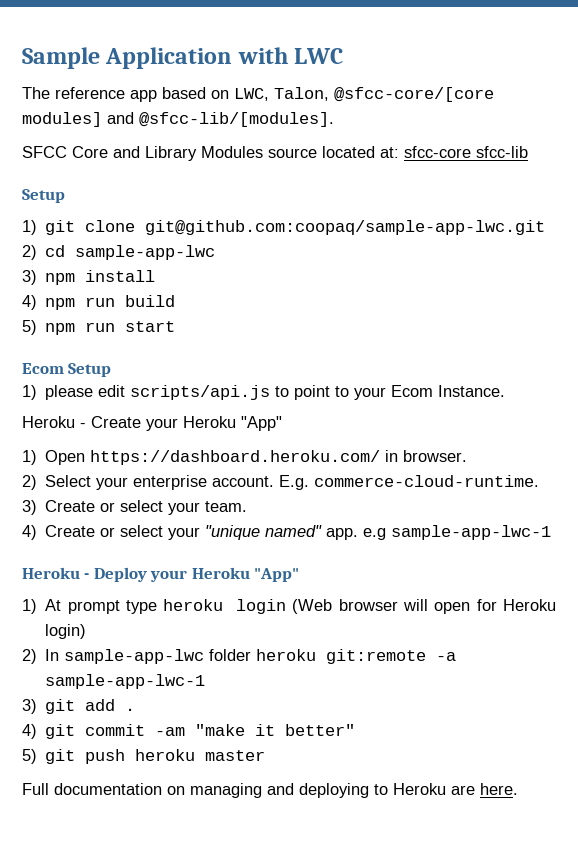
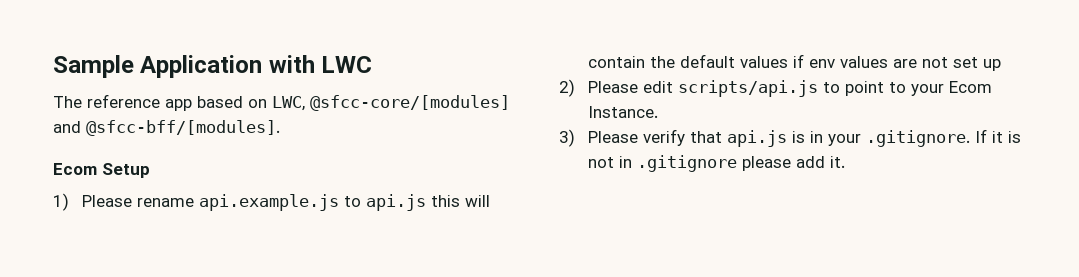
[274,87,494,102] [22,112,334,127] [22,146,528,161] [22,189,65,203] [22,220,546,235] [22,245,216,260] [22,270,156,285] [22,295,176,310] [22,320,176,335] [22,363,112,377] [22,385,94,400] Talon, @sfcc-core/[core modules] and @sfcc-lib/[modules]. // SFCC Core and Library Modules source located at: sfcc-core sfcc-lib // Setup // 1) git clone git@github.com:coopaq/sample-app-lwc.git // 2) cd sample-app-lwc // 3) npm install // 4) npm run build // 5) npm run start // Ecom Setup // 1) please -> [310,95,510,111] [53,120,280,136] [53,163,150,178] [53,193,491,211] [588,54,1002,71] [559,79,639,97] @sfcc-core/[modules] and @sfcc-bff/[modules]. // Ecom Setup // 1) Please rename api.example.js to api.js this will contain the default values if env values are not set up // 2) Please
[22,416,282,431] [22,450,468,465] [22,475,540,490] [22,500,248,515] [22,525,552,540] [22,567,300,582] [22,599,556,614] [45,624,87,639] [22,649,457,664] [45,674,206,689] [22,699,136,714] [22,724,356,739] [22,749,266,764] [22,783,518,798] Heroku - Create your Heroku "App" // 1) Open https://dashboard.heroku.com/ in browser. // 2) Select your enterprise account. E.g. commerce-cloud-runtime. // 3) Create or select your team. // 4) Create or select your "unique named" app. e.g sample-app-lwc-1 // Heroku - Deploy your Heroku "App" // 1) At prompt type heroku login (Web browser will open for Heroku login) // 2) In sample-app-lwc folder heroku git:remote -a sample-app-lwc-1 // 3) git add . // 4) git commit -am "make it better" // 5) git push heroku master // Full documentation on managing and deploying to Heroku are here. -> [559,129,1022,147] [588,155,846,172] 3) Please verify that api.js is in your .gitignore. If it is not in .gitignore please add it.

